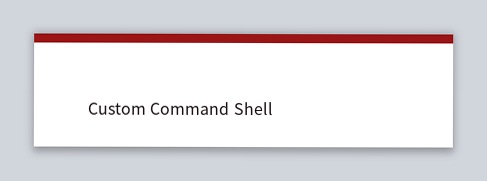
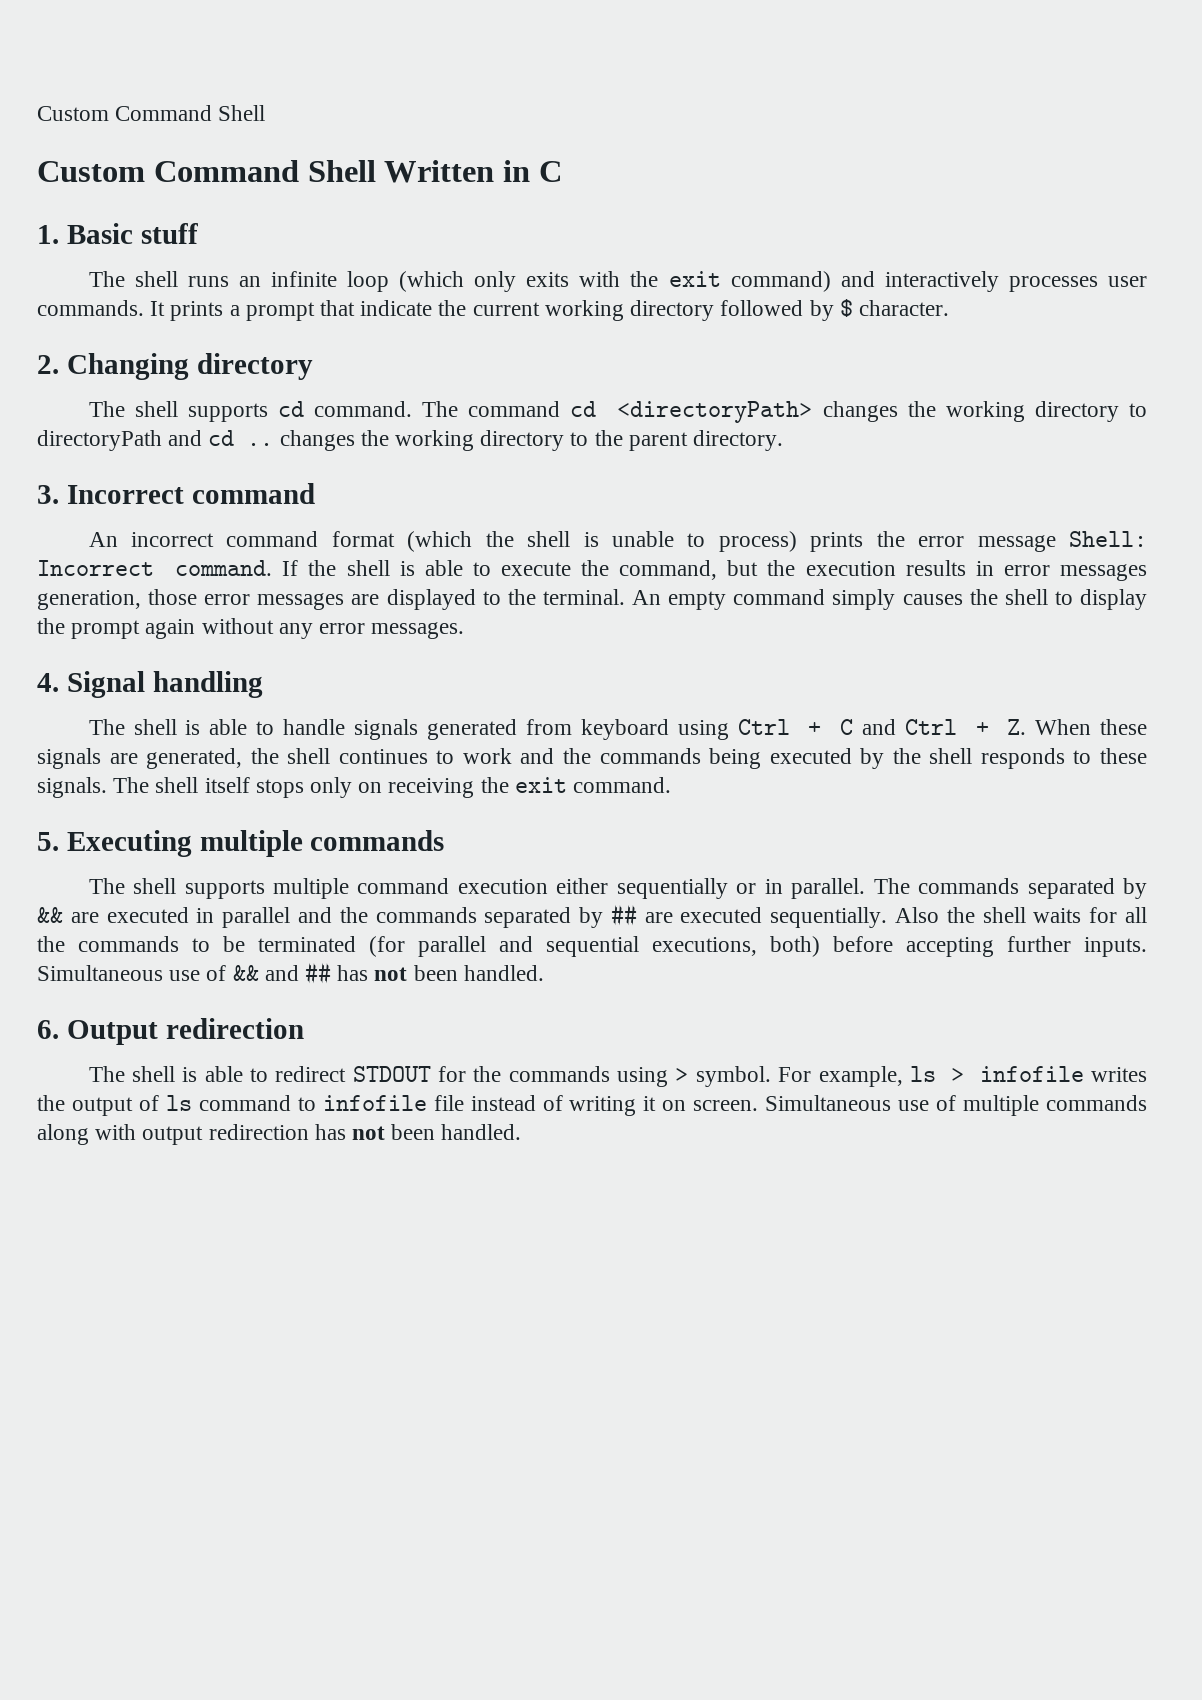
[87,101,273,116] Custom Command Shell -> [37,105,266,121] [37,160,562,183] [37,223,198,244] [88,271,1147,292] [37,299,949,321] [37,353,313,380] [88,401,1147,423] [37,430,784,451] [37,483,315,504] [88,531,1147,552] [37,560,1147,581] [37,589,1147,610] [37,618,465,639] [37,671,263,698] [88,719,1148,740] [37,748,1147,769] [37,777,672,798] [37,830,445,857] [88,878,1148,899] [37,904,1147,928] [37,936,1147,957] [37,962,544,984] [37,1018,304,1045] [88,1066,1148,1087] [37,1095,1147,1116] [37,1124,522,1145] Custom Command Shell // Custom Command Shell Written in C // 1. Basic stuff // The shell runs an infinite loop (which only exits with the exit command) and interactively processes user commands. It prints a prompt that indicate the current working directory followed by $ character. // 2. Changing directory // The shell supports cd command. The command cd <directoryPath> changes the working directory to directoryPath and cd .. changes the working directory to the parent directory. // 3. Incorrect command // An incorrect command format (which the shell is unable to process) prints the error message Shell: Incorrect command. If the shell is able to execute the command, but the execution results in error messages generation, those error messages are displayed to the terminal. An empty command simply causes the shell to display the prompt again without any error messages. // 4. Signal handling // The shell is able to handle signals generated from keyboard using Ctrl + C and Ctrl + Z. When these signals are generated, the shell continues to work and the commands being executed by the shell responds to these signals. The shell itself stops only on receiving the exit command. // 5. Executing multiple commands // The shell supports multiple command execution either sequentially or in parallel. The commands separated by && are executed in parallel and the commands separated by ## are executed sequentially. Also the shell waits for all the commands to be terminated (for parallel and sequential executions, both) before accepting further inputs. Simultaneous use of && and ## has not been handled. // 6. Output redirection // The shell is able to redirect STDOUT for the commands using > symbol. For example, ls > infofile writes the output of ls command to infofile file instead of writing it on screen. Simultaneous use of multiple commands along with output redirection has not been handled.

